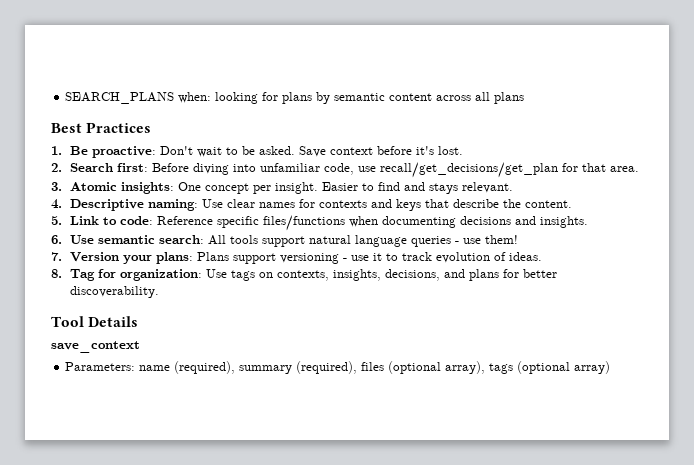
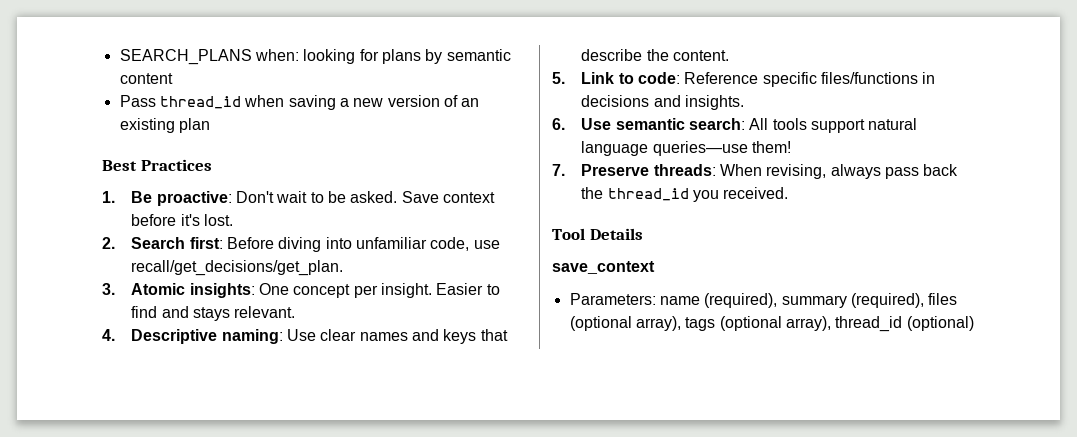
[436,92,525,104] across all plans -> [119,95,480,110] [119,118,210,133] // Pass thread_id when saving a new version of an existing plan
[379,162,639,178] recall/get_decisions/get_plan for that area. -> [131,260,344,276] recall/get_decisions/get_plan.
[298,199,367,208] for contexts -> (408, 336) none
[348,216,456,228] when documenting -> [922,72,936,84] in
[410,236,481,247] queries - use -> [652,141,748,156] queries—use
[69,252,542,264] [51,269,557,281] [69,286,159,298] Version your plans: Plans support versioning - use it to track evolution of ideas. // 8. Tag for organization: Use tags on contexts, insights, decisions, and plans for better discoverability. -> [581,164,959,179] [581,187,789,202] Preserve threads: When revising, always pass back the thread_id you received.
[574,361,611,374] array) -> [785,316,974,332] array), thread_id (optional)

